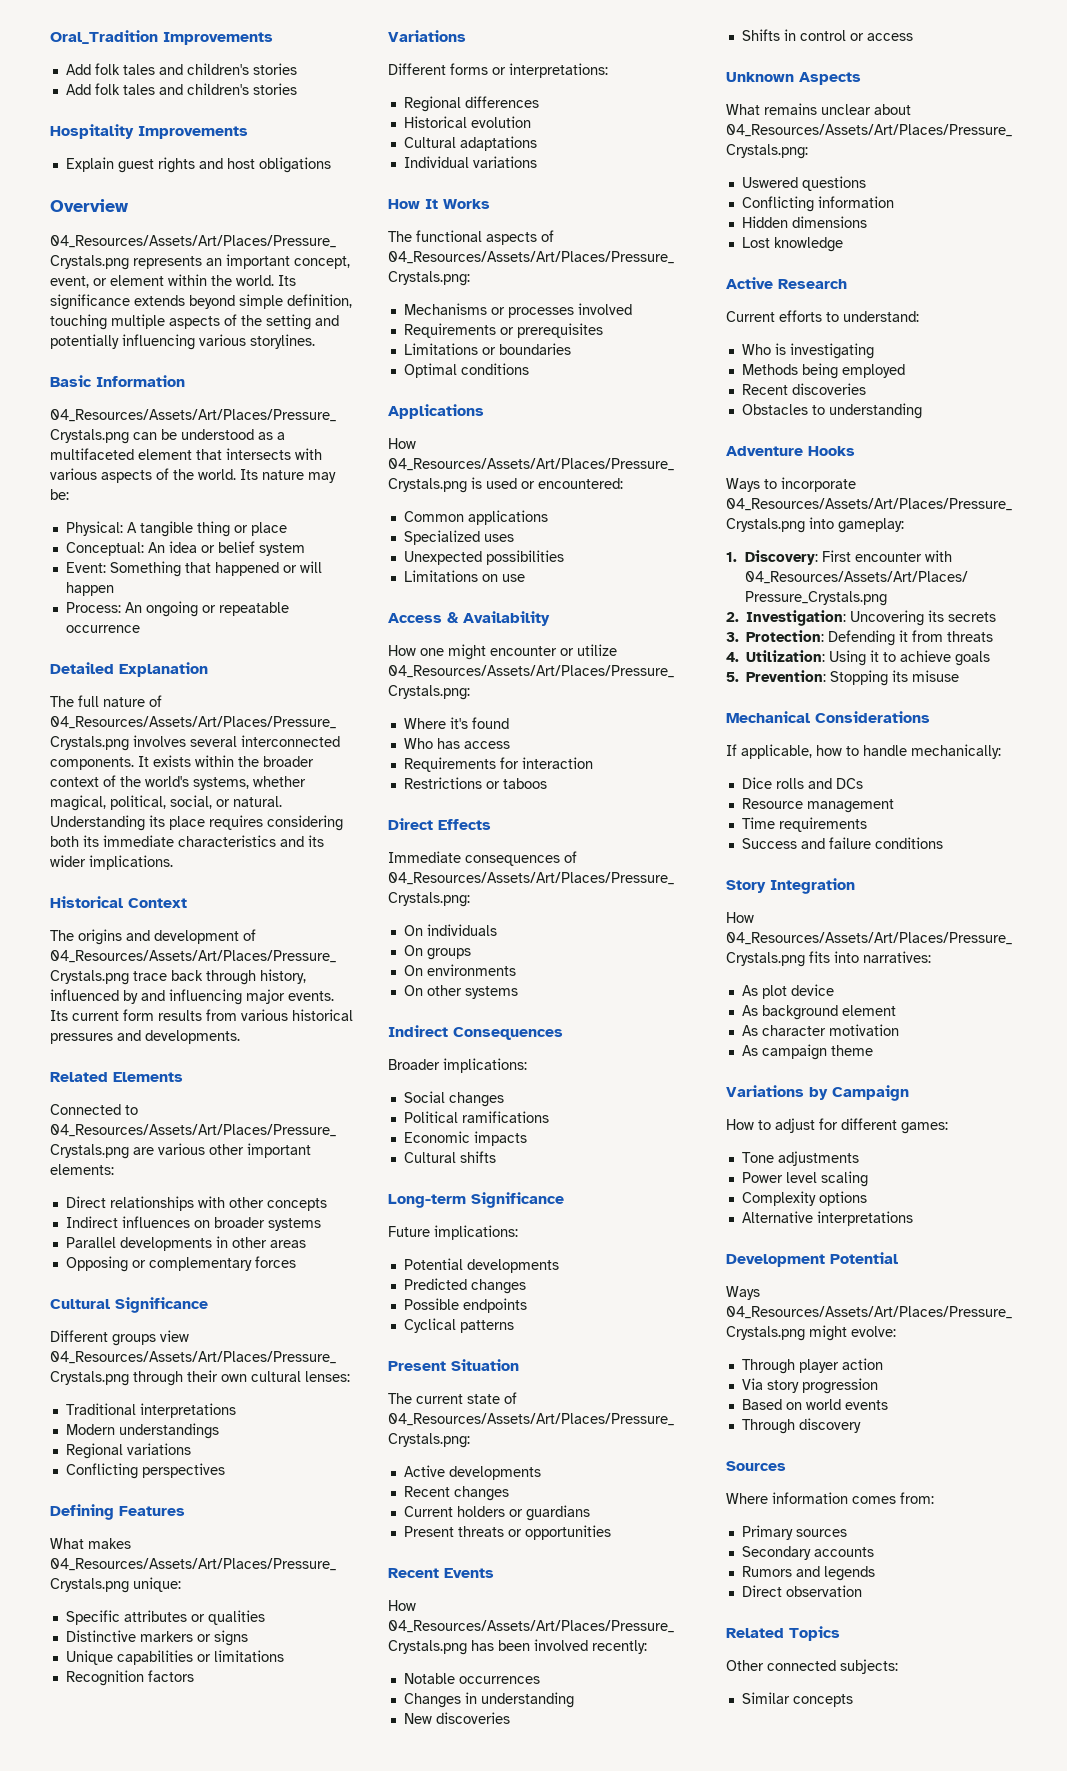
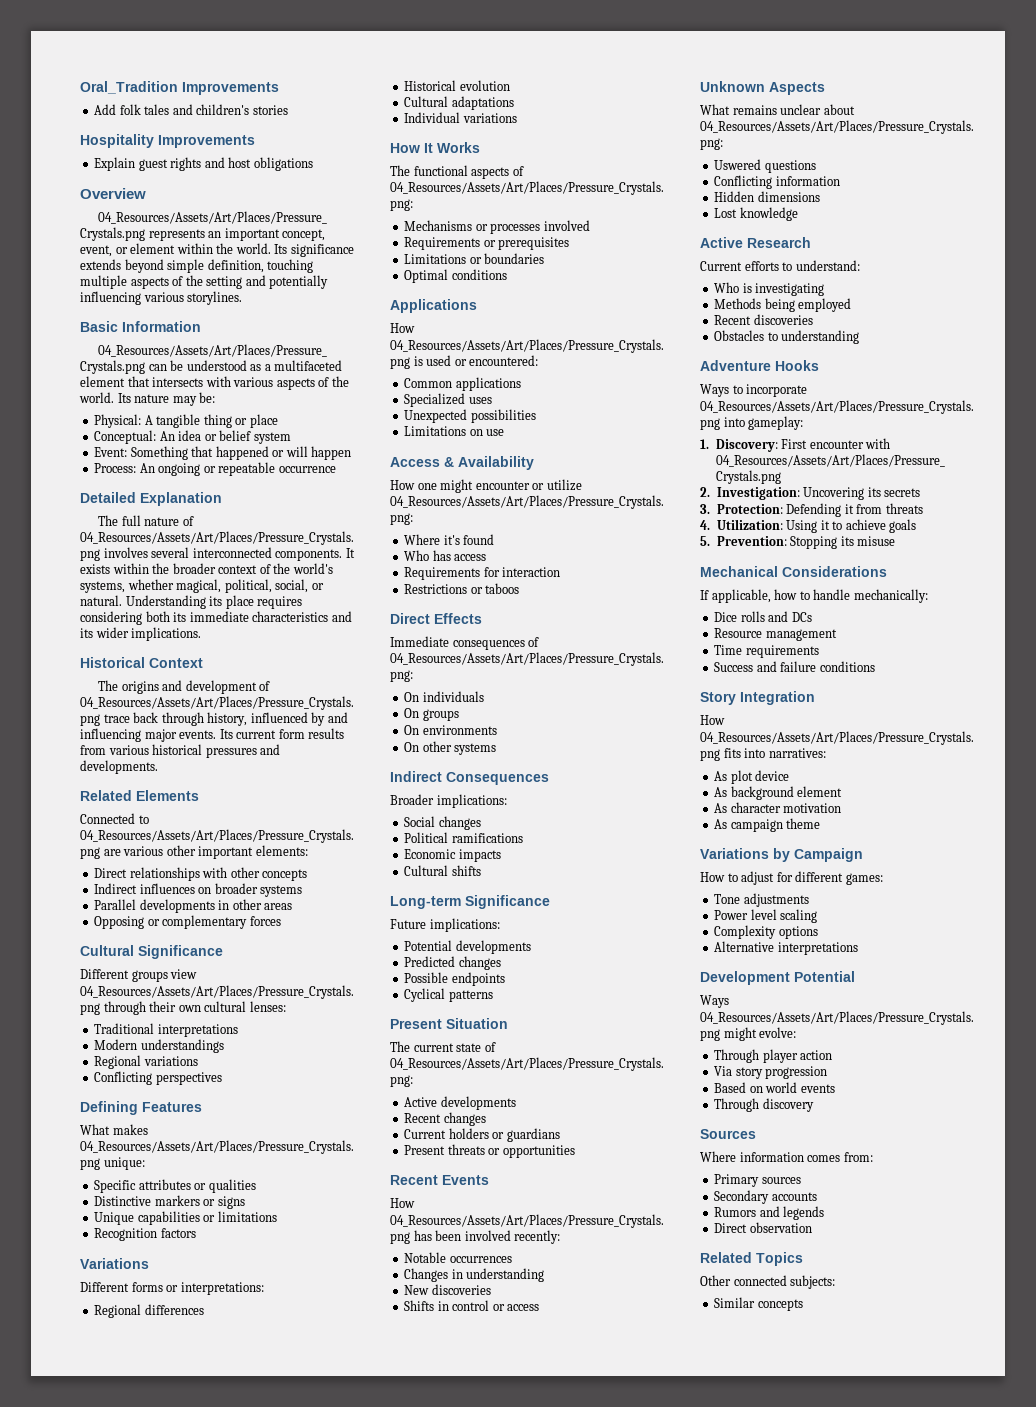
[65,83,297,95] // Add folk tales and children's stories -> (288, 110) none

